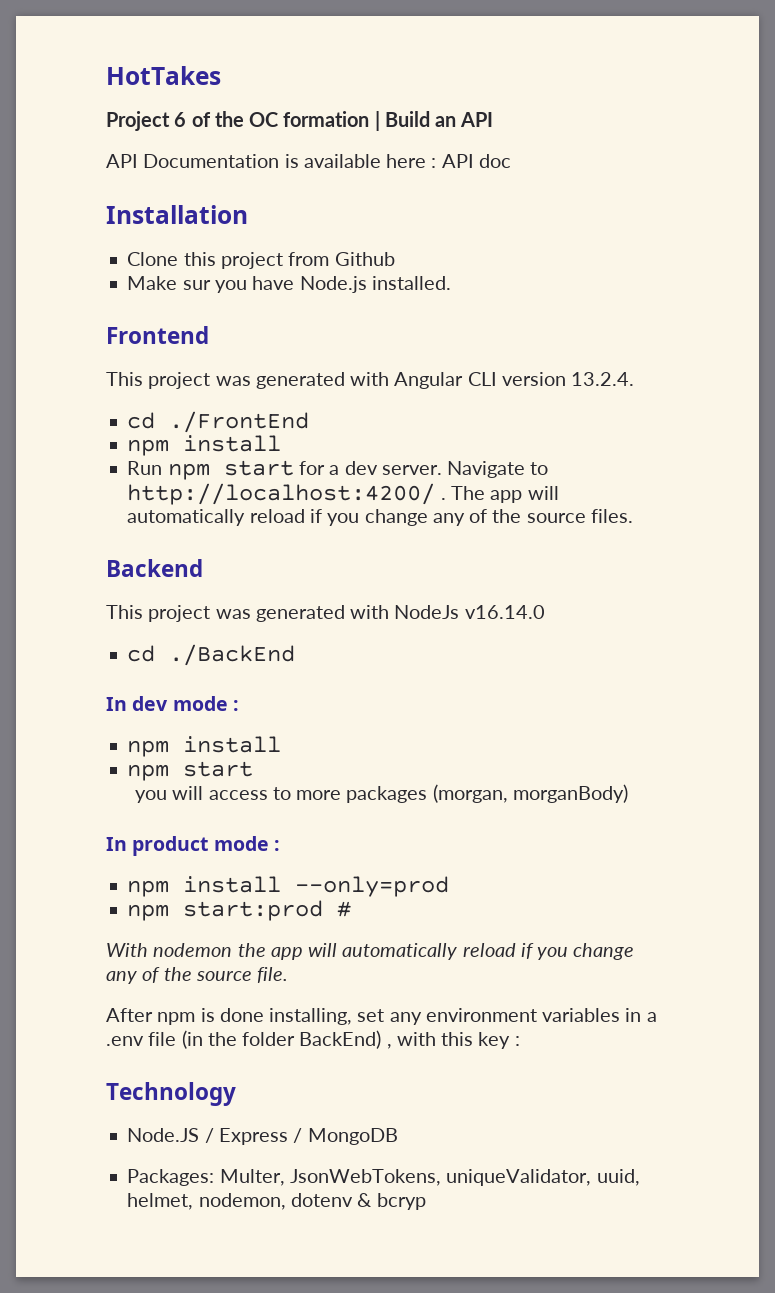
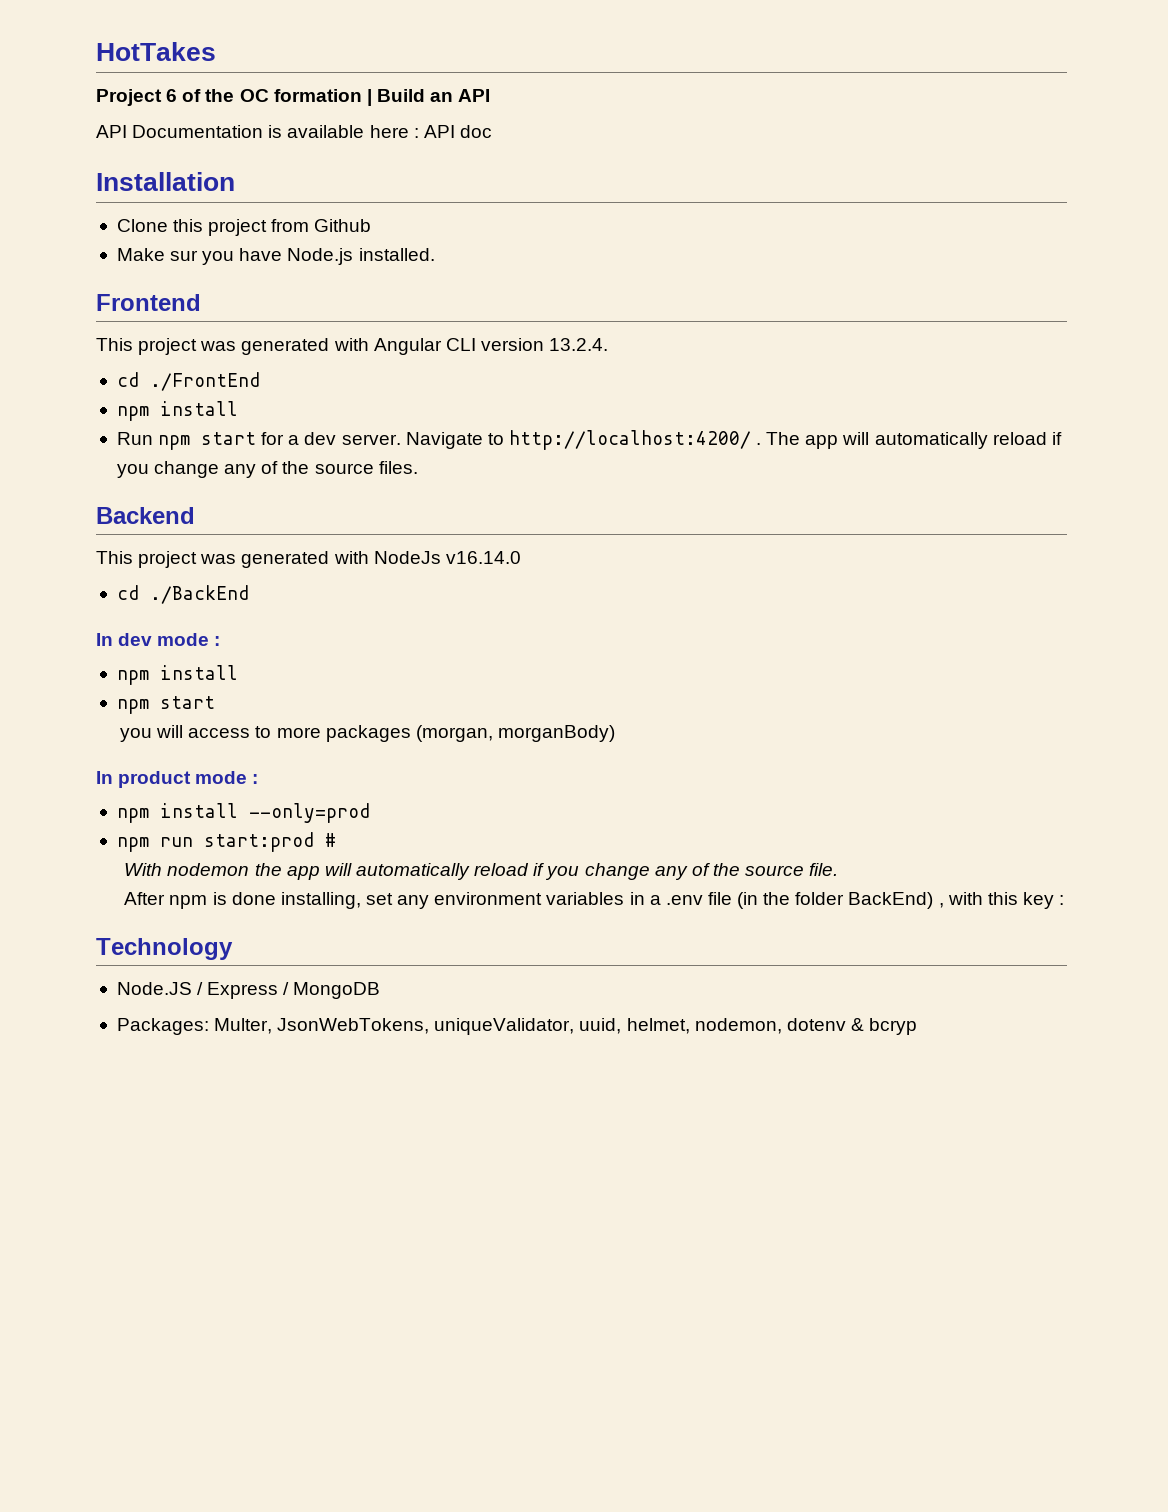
(170, 912) none -> [159,837,193,847] run

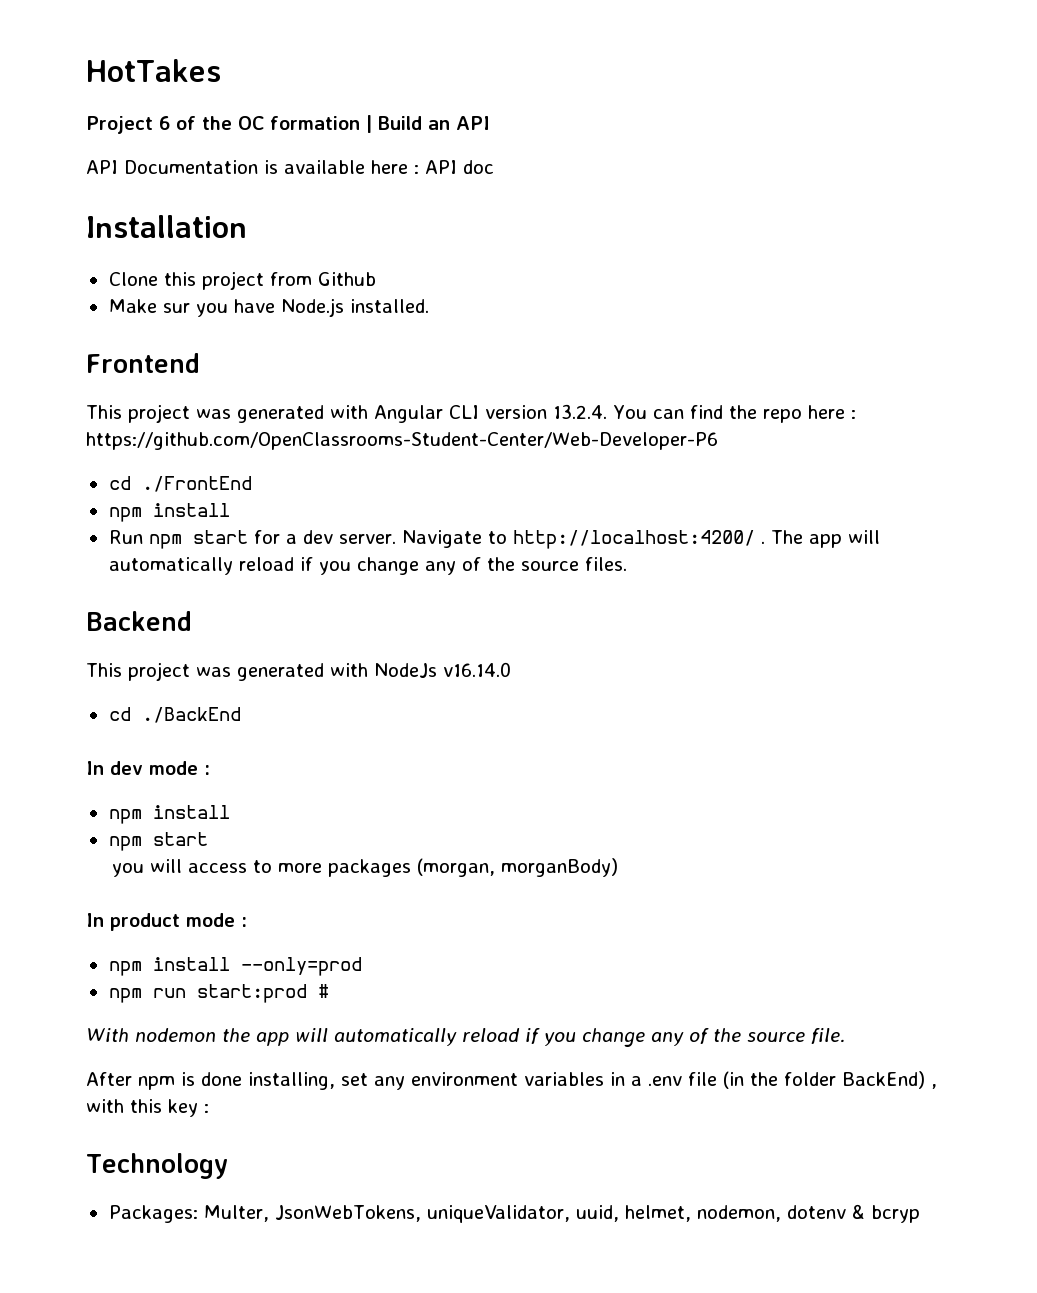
(609, 344) none -> [613,405,856,423] [86,432,718,450] You can find the repo here : https://github.com/OpenClassrooms-Student-Center/Web-Developer-P6
[116,982,381,999] // Node.JS / Express / MongoDB -> (228, 1166) none

